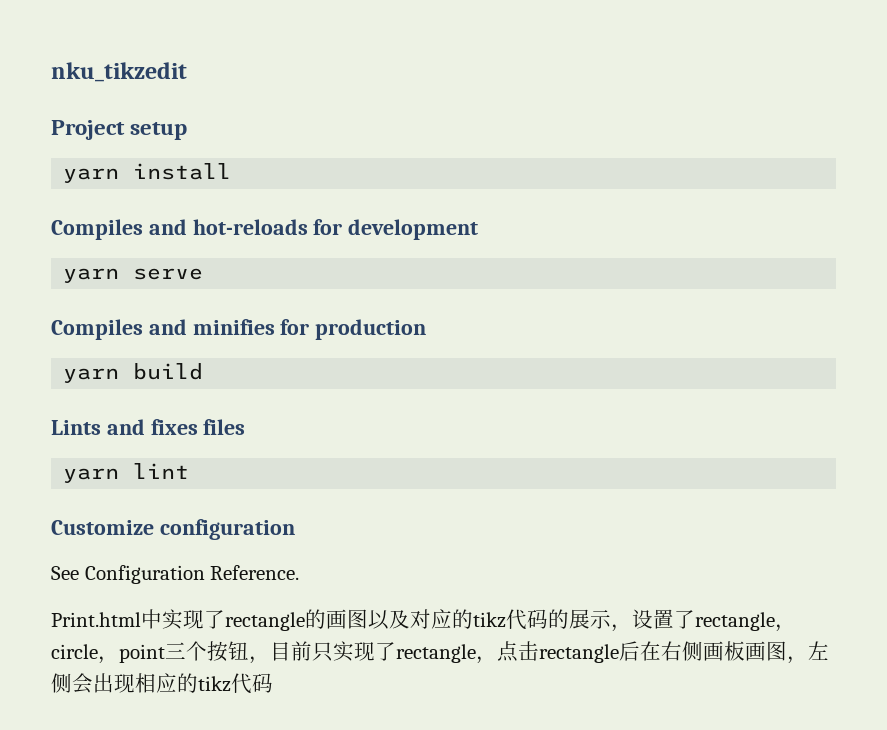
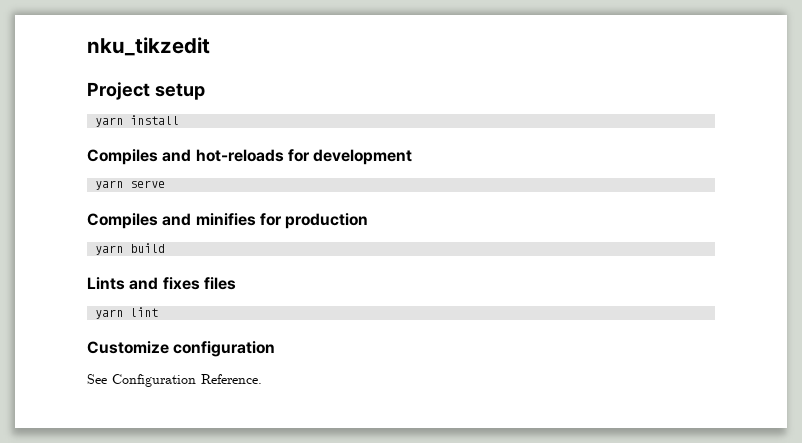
[51,609,796,632] [51,641,829,664] [51,673,273,694] // Print.html中实现了rectangle的画图以及对应的tikz代码的展示，设置了rectangle，circle，point三个按钮，目前只实现了rectangle，点击rectangle后在右侧画板画图，左侧会出现相应的tikz代码 -> (262, 379) none

